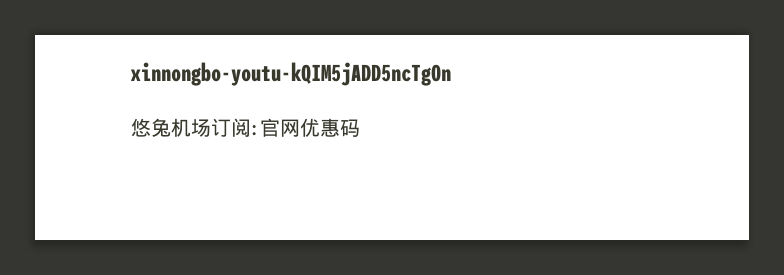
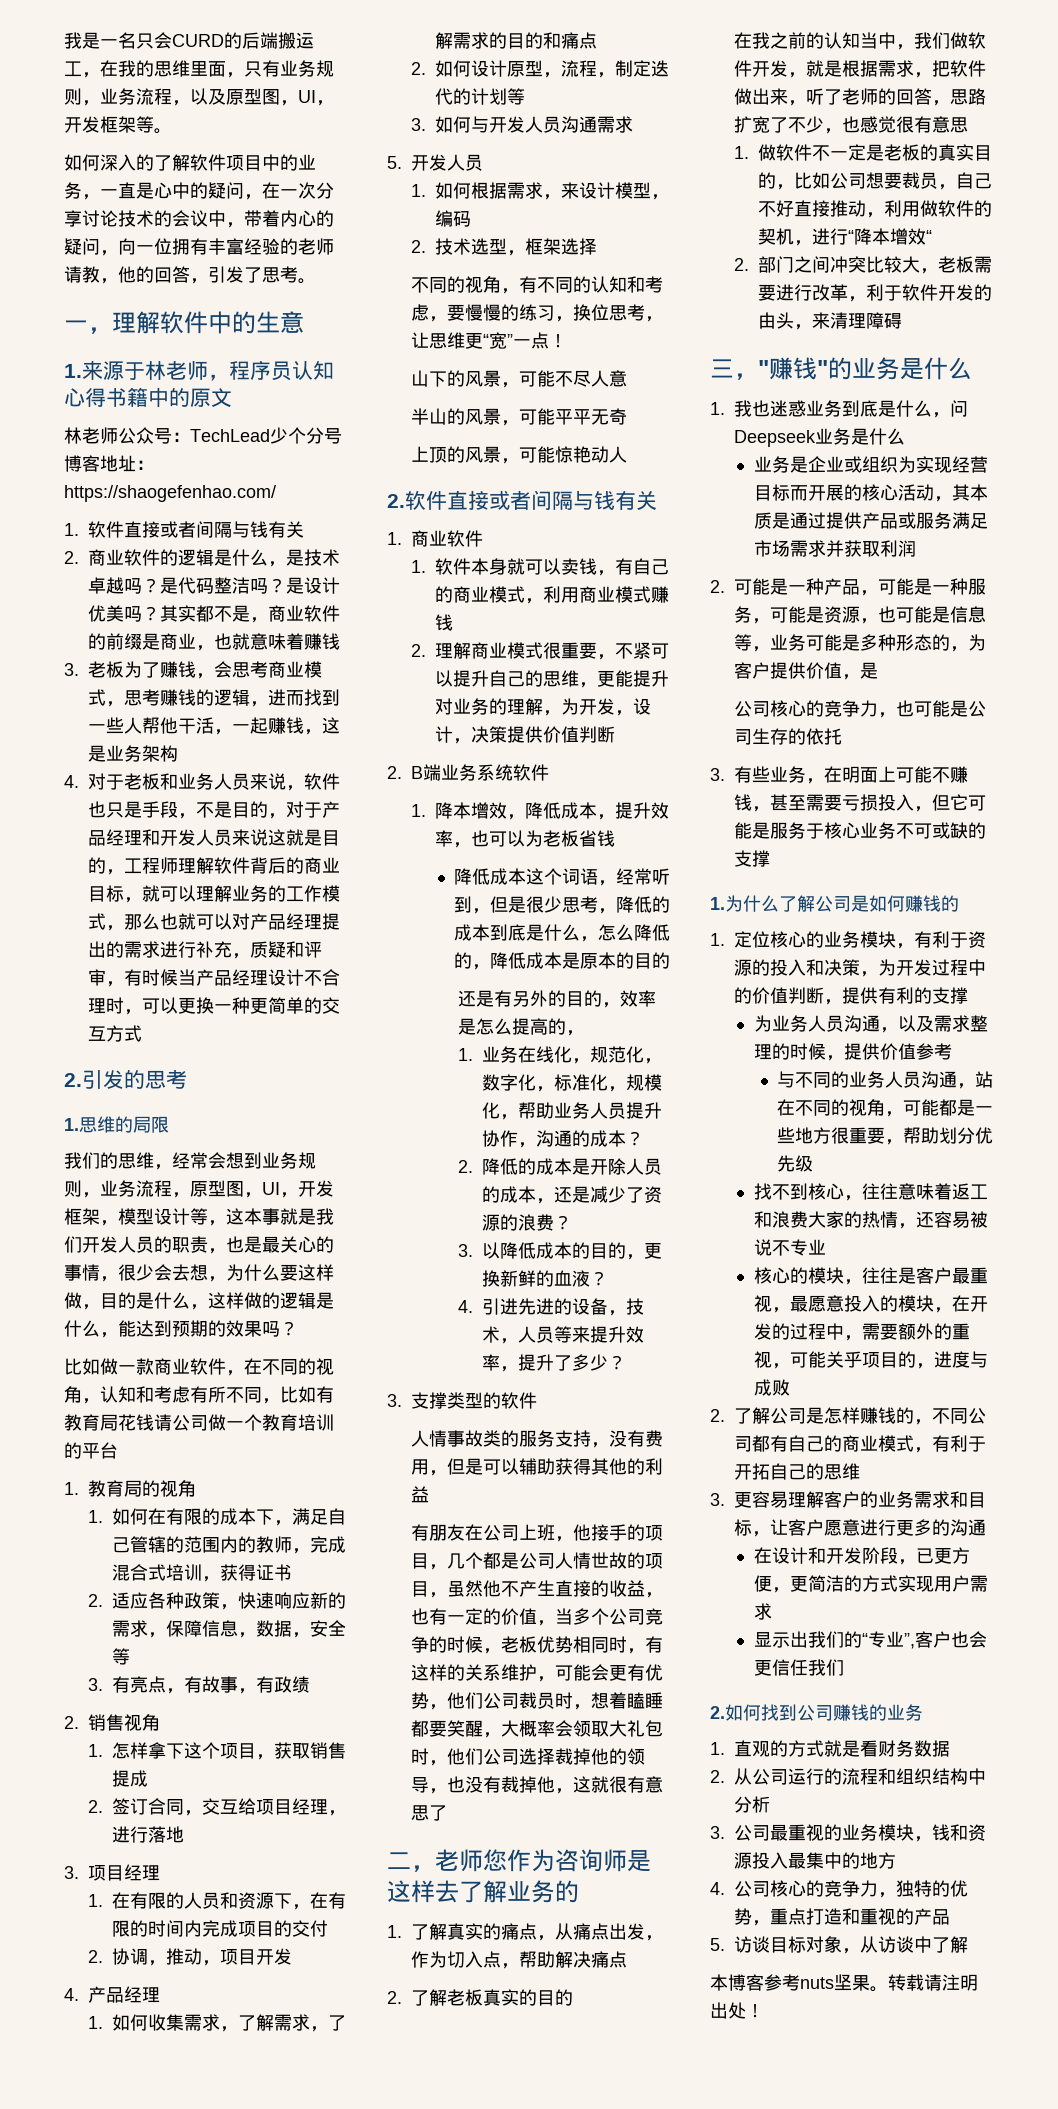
[130,62,451,86] [131,118,360,137] xinnongbo-youtu-kQIM5jADD5ncTgOn // 悠兔机场订阅:官网优惠码 -> [64,32,314,49] [64,60,334,78] [64,88,334,106] [64,116,172,134] [64,154,316,171] [64,182,334,200] [64,210,334,228] [64,238,334,256] [64,266,316,284] [64,311,304,334] [64,360,334,381] [64,387,232,408] [64,427,342,444] [64,455,154,472] [64,485,276,502] [64,521,304,538] [64,549,340,567] [88,577,340,594] [88,605,340,623] [88,633,340,651] [64,661,322,679] [88,689,340,707] [88,717,340,735] [88,745,178,762] [64,773,340,791] [88,801,340,819] [88,829,340,846] [88,857,340,875] [88,885,340,903] [88,913,340,931] [88,941,322,959] [88,969,340,987] [88,997,340,1015] [88,1025,142,1042] [64,1070,187,1089] [64,1116,169,1133] [64,1152,316,1170] [64,1180,334,1198] [64,1208,334,1226] [64,1236,334,1254] [64,1264,334,1282] [64,1292,334,1310] [64,1320,298,1338] [64,1358,334,1376] [64,1386,334,1404] [64,1414,334,1431] [64,1442,118,1459] [64,1480,196,1497] [87,1508,346,1526] [111,1536,346,1554] [111,1564,292,1582] [87,1592,346,1610] [111,1620,346,1638] [111,1648,130,1665] [87,1676,310,1694] [64,1714,160,1731] [87,1742,346,1760] [111,1770,148,1787] [87,1798,346,1816] [111,1826,184,1843] [64,1864,160,1881] [87,1892,346,1910] [111,1920,328,1937] [87,1948,292,1966] [64,1986,160,2003] [87,2014,346,2032] [434,32,597,49] [410,60,669,78] [434,88,525,105] [410,116,633,133] [387,154,483,171] [410,182,669,200] [434,210,471,227] [410,238,597,256] [410,276,663,294] [410,304,663,322] [410,332,567,349] [410,370,627,388] [410,408,627,426] [410,446,627,464] [387,490,657,510] [387,530,483,547] [410,558,669,576] [434,586,669,604] [434,614,453,631] [410,642,669,660] [434,670,669,688] [434,698,651,716] [434,726,615,744] [387,764,549,781] [410,802,669,820] [434,830,615,848] [454,868,671,886] [454,896,671,914] [454,924,671,942] [454,952,671,970] [458,990,657,1008] [458,1018,585,1036] [458,1046,663,1064] [482,1074,663,1092] [482,1102,663,1120] [482,1130,645,1148] [458,1158,663,1175] [482,1186,663,1204] [482,1214,573,1231] [458,1242,663,1260] [482,1270,609,1287] [458,1298,645,1316] [482,1326,645,1344] [482,1354,627,1372] [387,1392,537,1409] [410,1430,663,1448] [410,1458,663,1476] [410,1486,429,1503] [410,1524,663,1542] [410,1552,663,1570] [410,1580,663,1598] [410,1608,663,1626] [410,1636,663,1654] [410,1664,663,1682] [410,1692,663,1710] [410,1720,663,1738] [410,1748,645,1766] [410,1776,663,1794] [410,1805,447,1821] [387,1849,651,1872] [387,1880,579,1903] [387,1923,663,1941] [411,1951,627,1969] [387,1989,573,2006] [733,32,986,50] [733,60,986,78] [733,88,986,106] [733,116,968,134] [733,144,992,161] [757,172,992,190] [757,200,992,218] [757,228,932,246] [733,256,992,274] [757,284,992,302] [757,312,902,330] [710,357,972,380] [710,400,968,418] [734,428,905,447] [753,456,988,473] [753,484,988,502] [753,512,988,529] [753,540,916,557] [710,578,986,596] [734,606,986,624] [734,634,986,652] [734,662,878,680] [733,700,986,718] [733,728,842,745] [710,766,968,784] [734,794,986,812] [734,822,986,839] [734,850,770,867] [710,895,959,912] [710,931,986,949] [734,959,986,977] [734,987,968,1005] [753,1015,988,1033] [753,1043,952,1061] [777,1071,994,1089] [777,1099,994,1117] [777,1127,994,1145] [777,1155,814,1172] [753,1183,988,1201] [753,1211,988,1229] [753,1239,826,1256] [753,1267,988,1285] [753,1295,988,1313] [753,1323,970,1341] [753,1351,988,1369] [753,1379,790,1396] [710,1407,986,1425] [734,1435,986,1453] [734,1463,860,1480] [710,1491,986,1508] [734,1519,986,1537] [753,1547,970,1565] [753,1575,988,1593] [753,1603,772,1620] [753,1631,987,1649] [753,1659,844,1676] [710,1704,923,1721] [710,1740,950,1757] [710,1768,986,1785] [734,1796,770,1813] [710,1824,986,1842] [734,1852,896,1869] [710,1880,968,1898] [734,1908,950,1926] [710,1936,968,1954] [710,1974,978,1992] [710,2002,764,2019] 我是一名只会CURD的后端搬运工，在我的思维里面，只有业务规则，业务流程，以及原型图，UI，开发框架等。 // 如何深入的了解软件项目中的业务，一直是心中的疑问，在一次分享讨论技术的会议中，带着内心的疑问，向一位拥有丰富经验的老师请教，他的回答，引发了思考。 // 一，理解软件中的生意 // 1.来源于林老师，程序员认知心得书籍中的原文 // 林老师公众号：TechLead少个分号博客地址：https://shaogefenhao.com/ // 1.软件直接或者间隔与钱有关 // 2.商业软件的逻辑是什么，是技术卓越吗？是代码整洁吗？是设计优美吗？其实都不是，商业软件的前缀是商业，也就意味着赚钱 // 3.老板为了赚钱，会思考商业模式，思考赚钱的逻辑，进而找到一些人帮他干活，一起赚钱，这是业务架构 // 4.对于老板和业务人员来说，软件也只是手段，不是目的，对于产品经理和开发人员来说这就是目的，工程师理解软件背后的商业目标，就可以理解业务的工作模式，那么也就可以对产品经理提出的需求进行补充，质疑和评审，有时候当产品经理设计不合理时，可以更换一种更简单的交互方式 // 2.引发的思考 // 1.思维的局限 // 我们的思维，经常会想到业务规则，业务流程，原型图，UI，开发框架，模型设计等，这本事就是我们开发人员的职责，也是最关心的事情，很少会去想，为什么要这样做，目的是什么，这样做的逻辑是什么，能达到预期的效果吗？ // 比如做一款商业软件，在不同的视角，认知和考虑有所不同，比如有教育局花钱请公司做一个教育培训的平台 // 1.教育局的视角 // 1.如何在有限的成本下，满足自己管辖的范围内的教师，完成混合式培训，获得证书 // 2.适应各种政策，快速响应新的需求，保障信息，数据，安全等 // 3.有亮点，有故事，有政绩 // 2.销售视角 // 1.怎样拿下这个项目，获取销售提成 // 2.签订合同，交互给项目经理，进行落地 // 3.项目经理 // 1.在有限的人员和资源下，在有限的时间内完成项目的交付 // 2.协调，推动，项目开发 // 4.产品经理 // 1.如何收集需求，了解需求，了解需求的目的和痛点 // 2.如何设计原型，流程，制定迭代的计划等 // 3.如何与开发人员沟通需求 // 5.开发人员 // 1.如何根据需求，来设计模型，编码 // 2.技术选型，框架选择 // 不同的视角，有不同的认知和考虑，要慢慢的练习，换位思考，让思维更“宽”一点！ // 山下的风景，可能不尽人意 // 半山的风景，可能平平无奇 // 上顶的风景，可能惊艳动人 // 2.软件直接或者间隔与钱有关 // 1.商业软件 // 1.软件本身就可以卖钱，有自己的商业模式，利用商业模式赚钱 // 2.理解商业模式很重要，不紧可以提升自己的思维，更能提升对业务的理解，为开发，设计，决策提供价值判断 // 2. B端业务系统软件 // 1.降本增效，降低成本，提升效率，也可以为老板省钱 // 降低成本这个词语，经常听到，但是很少思考，降低的成本到底是什么，怎么降低的，降低成本是原本的目的 // 还是有另外的目的，效率是怎么提高的， // 1.业务在线化，规范化，数字化，标准化，规模化，帮助业务人员提升协作，沟通的成本？ // 2.降低的成本是开除人员的成本，还是减少了资源的浪费？ // 3.以降低成本的目的，更换新鲜的血液？ // 4.引进先进的设备，技术，人员等来提升效率，提升了多少？ // 3.支撑类型的软件 // 人情事故类的服务支持，没有费用，但是可以辅助获得其他的利益 // 有朋友在公司上班，他接手的项目，几个都是公司人情世故的项目，虽然他不产生直接的收益，也有一定的价值，当多个公司竞争的时候，老板优势相同时，有这样的关系维护，可能会更有优势，他们公司裁员时，想着瞌睡都要笑醒，大概率会领取大礼包时，他们公司选择裁掉他的领导，也没有裁掉他，这就很有意思了 // 二，老师您作为咨询师是这样去了解业务的 // 1.了解真实的痛点，从痛点出发，作为切入点，帮助解决痛点 // 2.了解老板真实的目的 // 在我之前的认知当中，我们做软件开发，就是根据需求，把软件做出来，听了老师的回答，思路扩宽了不少，也感觉很有意思 // 1.做软件不一定是老板的真实目的，比如公司想要裁员，自己不好直接推动，利用做软件的契机，进行“降本增效“ // 2.部门之间冲突比较大，老板需要进行改革，利于软件开发的由头，来清理障碍 // 三，"赚钱"的业务是什么 // 1.我也迷惑业务到底是什么，问Deepseek业务是什么 // 业务是企业或组织为实现经营目标而开展的核心活动，其本质是通过提供产品或服务满足市场需求并获取利润 // 2.可能是一种产品，可能是一种服务，可能是资源，也可能是信息等，业务可能是多种形态的，为客户提供价值，是 // 公司核心的竞争力，也可能是公司生存的依托 // 3.有些业务，在明面上可能不赚钱，甚至需要亏损投入，但它可能是服务于核心业务不可或缺的支撑 // 1.为什么了解公司是如何赚钱的 // 1.定位核心的业务模块，有利于资源的投入和决策，为开发过程中的价值判断，提供有利的支撑 // 为业务人员沟通，以及需求整理的时候，提供价值参考 // 与不同的业务人员沟通，站在不同的视角，可能都是一些地方很重要，帮助划分优先级 // 找不到核心，往往意味着返工和浪费大家的热情，还容易被说不专业 // 核心的模块，往往是客户最重视，最愿意投入的模块，在开发的过程中，需要额外的重视，可能关乎项目的，进度与成败 // 2.了解公司是怎样赚钱的，不同公司都有自己的商业模式，有利于开拓自己的思维 // 3.更容易理解客户的业务需求和目标，让客户愿意进行更多的沟通 // 在设计和开发阶段，已更方便，更简洁的方式实现用户需求 // 显示出我们的“专业”,客户也会更信任我们 // 2.如何找到公司赚钱的业务 // 1.直观的方式就是看财务数据 // 2.从公司运行的流程和组织结构中分析 // 3.公司最重视的业务模块，钱和资源投入最集中的地方 // 4.公司核心的竞争力，独特的优势，重点打造和重视的产品 // 5.访谈目标对象，从访谈中了解 // 本博客参考nuts坚果。转载请注明出处！

